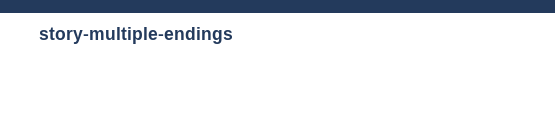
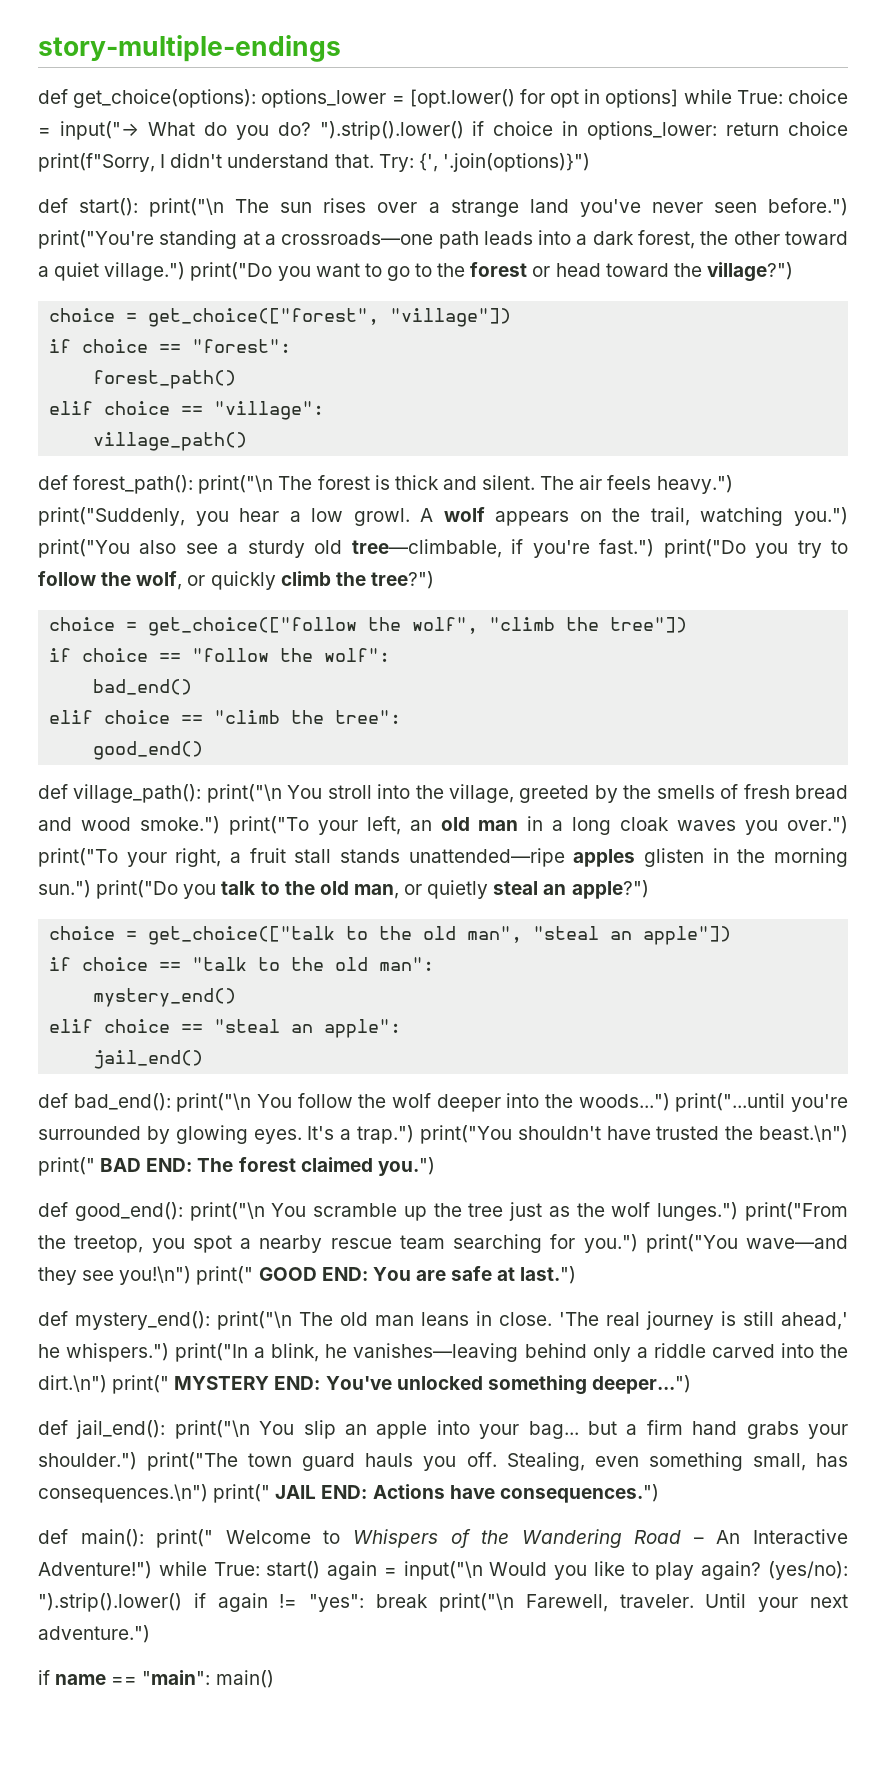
(233, 35) none -> [38,89,849,108] [38,121,848,140] [38,153,590,172] [38,198,849,217] [38,230,848,249] [38,262,793,282] [49,308,512,327] [49,339,292,353] [93,370,237,389] [49,401,325,420] [93,432,248,451] [38,475,733,494] [38,507,849,526] [38,539,848,558] [38,571,434,590] [49,617,688,636] [49,648,391,662] [93,679,193,695] [49,710,402,724] [93,741,204,760] [38,784,849,803] [38,816,848,835] [38,848,848,867] [38,880,649,899] [49,926,732,945] [49,957,435,971] [93,988,237,1007] [49,1019,402,1038] [93,1050,204,1069] [38,1093,849,1112] [38,1125,848,1144] [38,1157,435,1176] [38,1202,848,1221] [38,1234,848,1253] [38,1266,577,1285] [38,1311,848,1330] [38,1343,849,1362] [38,1375,691,1395] [38,1420,848,1439] [38,1452,848,1471] [38,1484,659,1503] [38,1529,848,1548] [38,1561,848,1580] [38,1593,848,1612] [38,1625,150,1643] [38,1670,274,1688] // def get_choice(options): options_lower = [opt.lower() for opt in options] while True: choice = input("→ What do you do? ").strip().lower() if choice in options_lower: return choice print(f"Sorry, I didn't understand that. Try: {', '.join(options)}") // def start(): print("\n The sun rises over a strange land you've never seen before.") print("You're standing at a crossroads—one path leads into a dark forest, the other toward a quiet village.") print("Do you want to go to the forest or head toward the village?") // choice = get_choice(["forest", "village"]) // if choice == "forest": // forest_path() // elif choice == "village": // village_path() // def forest_path(): print("\n The forest is thick and silent. The air feels heavy.") print("Suddenly, you hear a low growl. A wolf appears on the trail, watching you.") print("You also see a sturdy old tree—climbable, if you're fast.") print("Do you try to follow the wolf, or quickly climb the tree?") // choice = get_choice(["follow the wolf", "climb the tree"]) // if choice == "follow the wolf": // bad_end() // elif choice == "climb the tree": // good_end() // def village_path(): print("\n You stroll into the village, greeted by the smells of fresh bread and wood smoke.") print("To your left, an old man in a long cloak waves you over.") print("To your right, a fruit stall stands unattended—ripe apples glisten in the morning sun.") print("Do you talk to the old man, or quietly steal an apple?") // choice = get_choice(["talk to the old man", "steal an apple"]) // if choice == "talk to the old man": // mystery_end() // elif choice == "steal an apple": // jail_end() // def bad_end(): print("\n You follow the wolf deeper into the woods...") print("...until you're surrounded by glowing eyes. It's a trap.") print("You shouldn't have trusted the beast.\n") print(" BAD END: The forest claimed you.") // def good_end(): print("\n You scramble up the tree just as the wolf lunges.") print("From the treetop, you spot a nearby rescue team searching for you.") print("You wave—and they see you!\n") print(" GOOD END: You are safe at last.") // def mystery_end(): print("\n The old man leans in close. 'The real journey is still ahead,' he whispers.") print("In a blink, he vanishes—leaving behind only a riddle carved into the dirt.\n") print(" MYSTERY END: You've unlocked something deeper...") // def jail_end(): print("\n You slip an apple into your bag... but a firm hand grabs your shoulder.") print("The town guard hauls you off. Stealing, even something small, has consequences.\n") print(" JAIL END: Actions have consequences.") // def main(): print(" Welcome to Whispers of the Wandering Road – An Interactive Adventure!") while True: start() again = input("\n Would you like to play again? (yes/no): ").strip().lower() if again != "yes": break print("\n Farewell, traveler. Until your next adventure.") // if name == "main": main()

